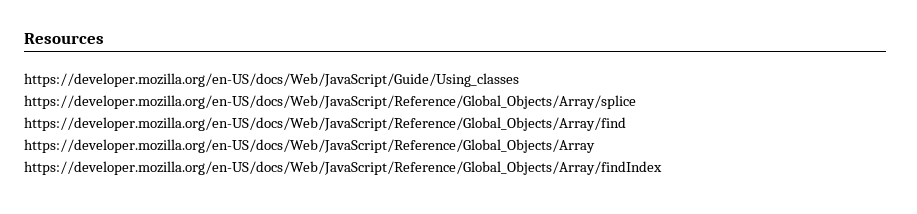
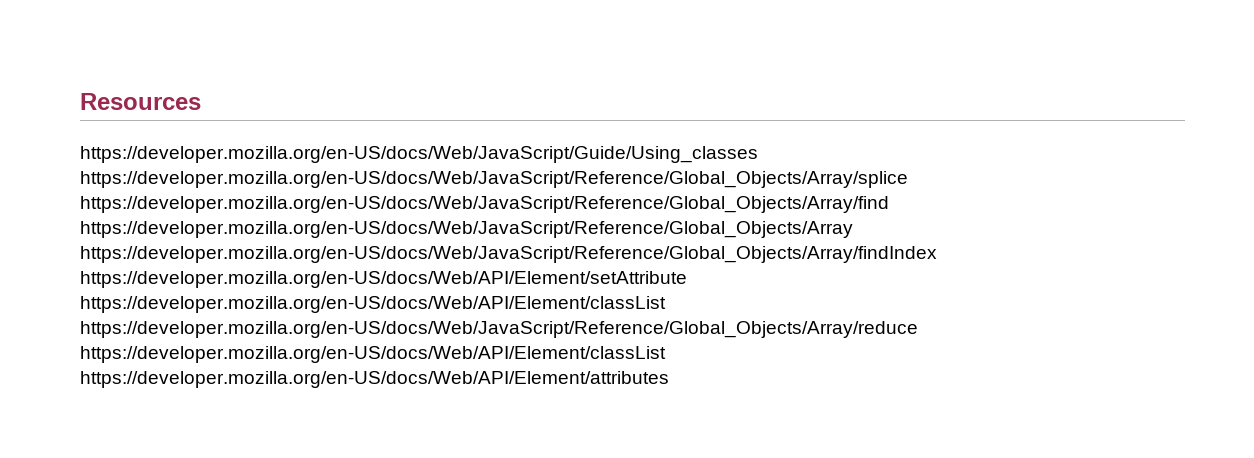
(662, 168) none -> [80,271,687,288] [80,296,666,313] [80,321,918,338] [80,346,666,363] [80,371,669,388] https://developer.mozilla.org/en-US/docs/Web/API/Element/setAttribute https://developer.mozilla.org/en-US/docs/Web/API/Element/classList https://developer.mozilla.org/en-US/docs/Web/JavaScript/Reference/Global_Objects/Array/reduce https://developer.mozilla.org/en-US/docs/Web/API/Element/classList https://developer.mozilla.org/en-US/docs/Web/API/Element/attributes

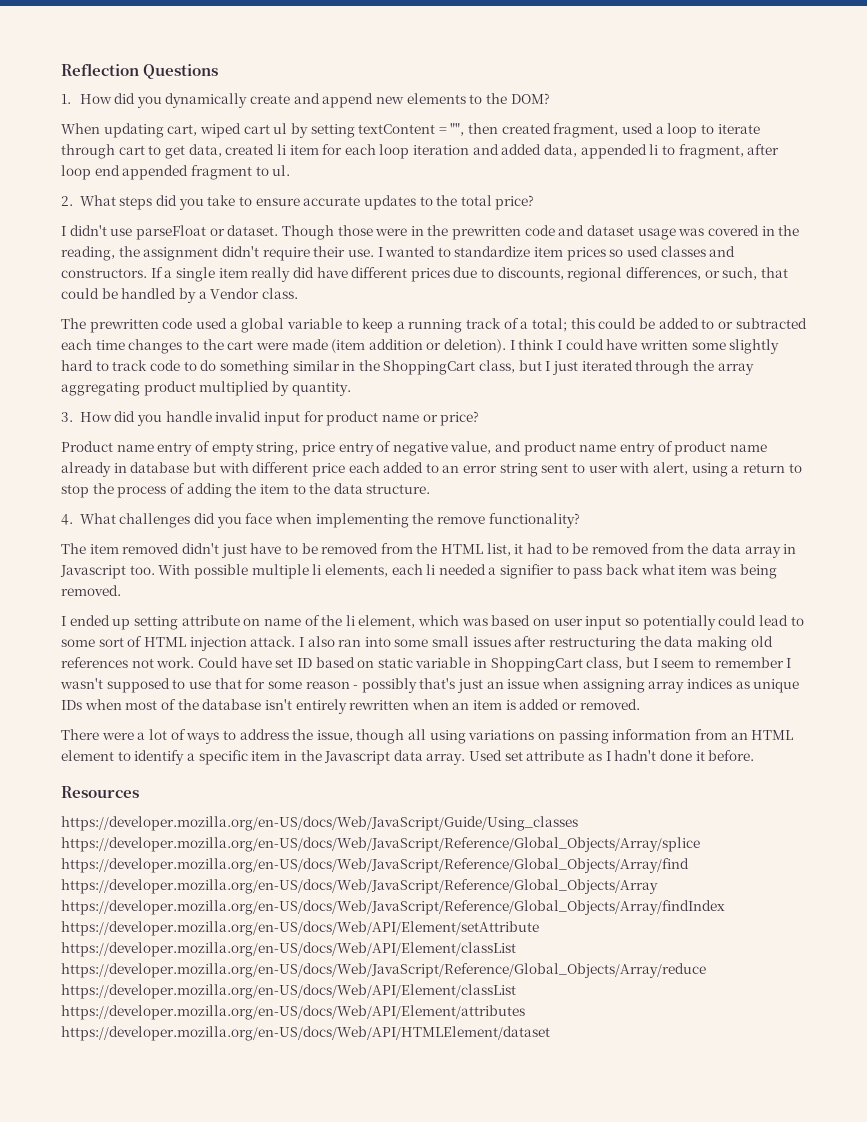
(80, 101) none -> [61,63,219,79] [61,93,550,108] [61,123,760,138] [61,144,780,159] [61,165,291,180] [61,195,535,210] [61,225,800,240] [61,246,736,261] [61,267,788,282] [61,288,298,303] [61,318,807,333] [61,339,780,354] [61,360,754,375] [61,381,351,396] [61,411,480,426] [61,441,767,456] [61,462,802,477] [61,483,431,498] [61,513,580,528] [61,543,797,558] [60,564,777,579] [61,585,121,596] [61,615,804,630] [61,636,773,651] [61,657,792,672] [60,678,800,693] [61,699,640,714] [61,729,794,744] [61,750,755,765] Reflection Questions // 1. How did you dynamically create and append new elements to the DOM? // When updating cart, wiped cart ul by setting textContent = "", then created fragment, used a loop to iterate through cart to get data, created li item for each loop iteration and added data, appended li to fragment, after loop end appended fragment to ul. // 2. What steps did you take to ensure accurate updates to the total price? // I didn't use parseFloat or dataset. Though those were in the prewritten code and dataset usage was covered in the reading, the assignment didn't require their use. I wanted to standardize item prices so used classes and constructors. If a single item really did have different prices due to discounts, regional differences, or such, that could be handled by a Vendor class. // The prewritten code used a global variable to keep a running track of a total; this could be added to or subtracted each time changes to the cart were made (item addition or deletion). I think I could have written some slightly hard to track code to do something similar in the ShoppingCart class, but I just iterated through the array aggregating product multiplied by quantity. // 3. How did you handle invalid input for product name or price? // Product name entry of empty string, price entry of negative value, and product name entry of product name already in database but with different price each added to an error string sent to user with alert, using a return to stop the process of adding the item to the data structure. // 4. What challenges did you face when implementing the remove functionality? // The item removed didn't just have to be removed from the HTML list, it had to be removed from the data array in Javascript too. With possible multiple li elements, each li needed a signifier to pass back what item was being removed. // I ended up setting attribute on name of the li element, which was based on user input so potentially could lead to some sort of HTML injection attack. I also ran into some small issues after restructuring the data making old references not work. Could have set ID based on static variable in ShoppingCart class, but I seem to remember I wasn't supposed to use that for some reason - possibly that's just an issue when assigning array indices as unique IDs when most of the database isn't entirely rewritten when an item is added or removed. // There were a lot of ways to address the issue, though all using variations on passing information from an HTML element to identify a specific item in the Javascript data array. Used set attribute as I hadn't done it before. //
(669, 379) none -> [61,1026,550,1041] https://developer.mozilla.org/en-US/docs/Web/API/HTMLElement/dataset

